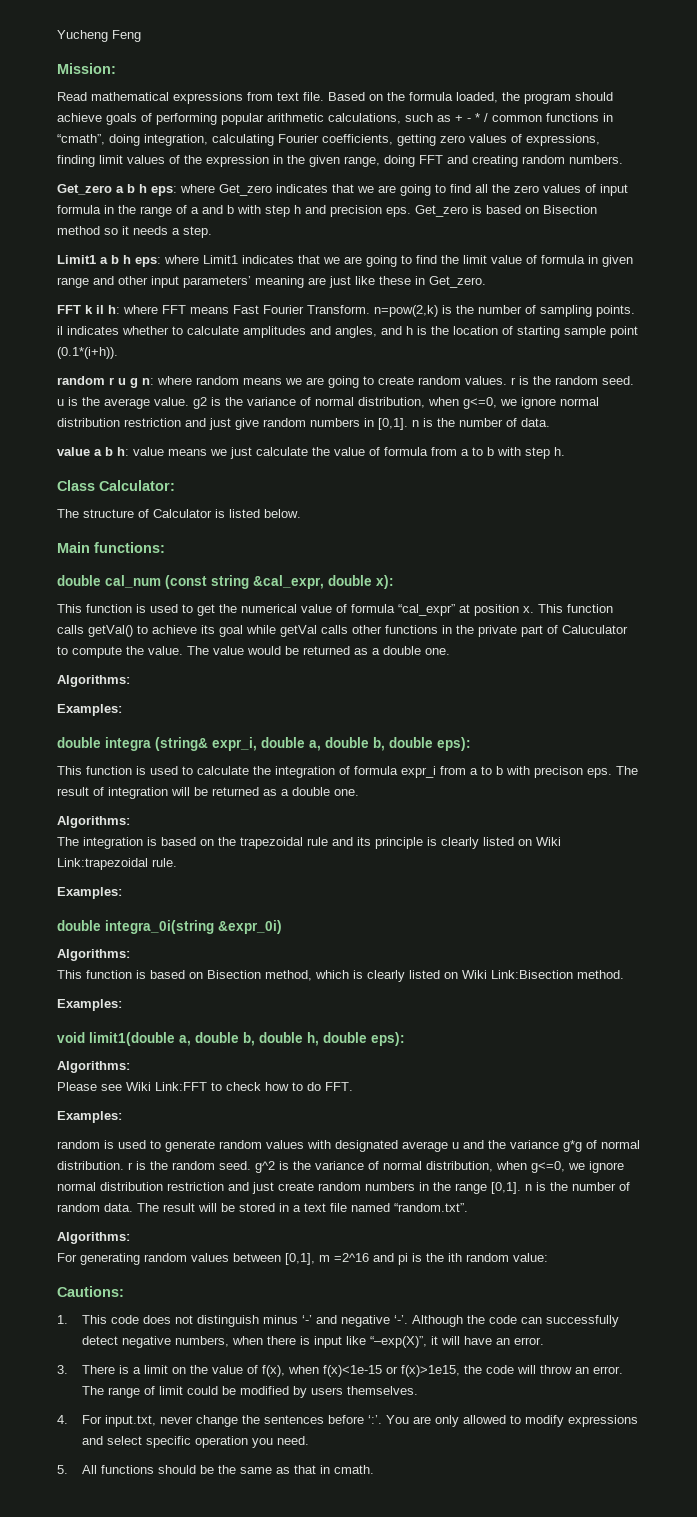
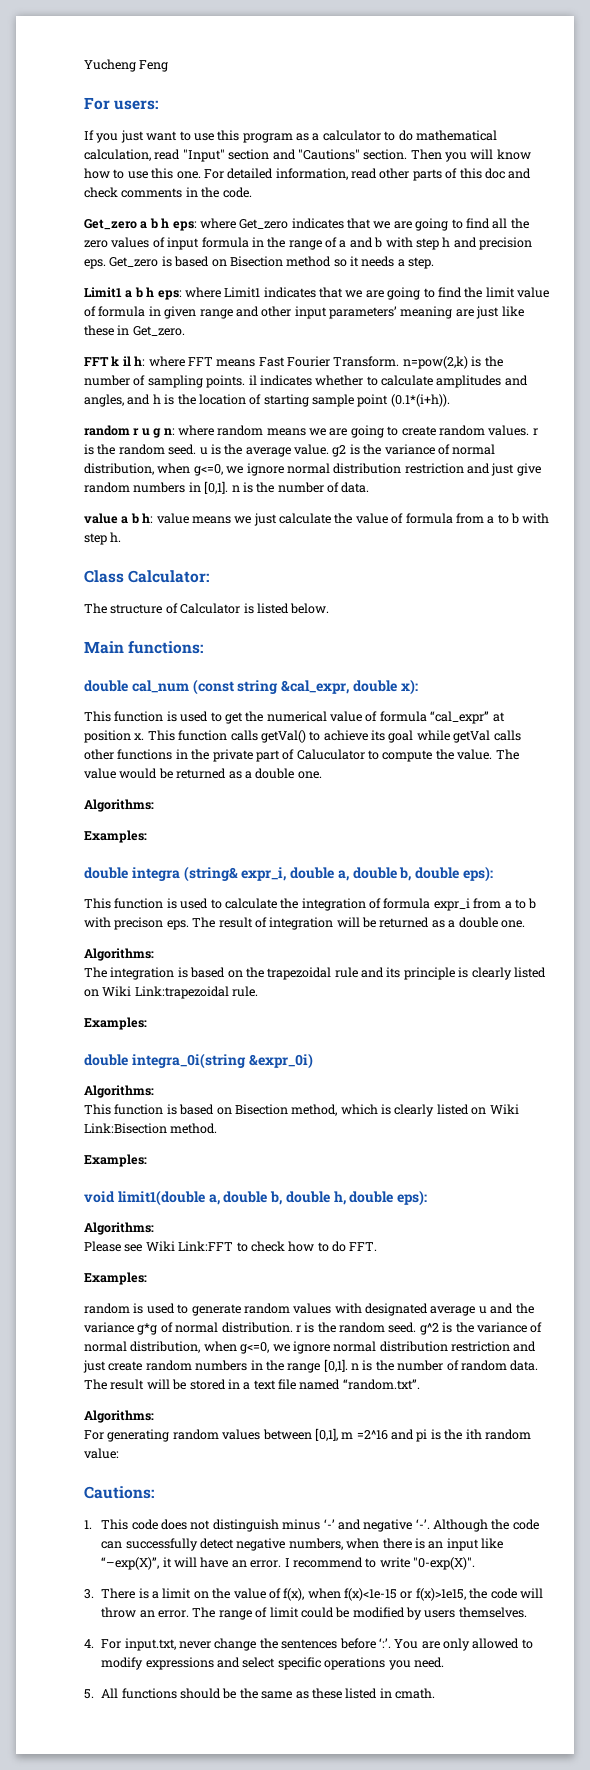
[57,63,116,74] [57,92,613,104] [57,113,613,125] [57,134,600,146] [57,155,623,167] Mission: // Read mathematical expressions from text file. Based on the formula loaded, the program should achieve goals of performing popular arithmetic calculations, such as + - * / common functions in “cmath”, doing integration, calculating Fourier coefficients, getting zero values of expressions, finding limit values of the expression in the given range, doing FFT and creating random numbers. -> [84,97,159,110] [84,130,497,143] [84,149,531,162] [84,168,532,181] [84,187,252,198] For users: // If you just want to use this program as a calculator to do mathematical calculation, read "Input" section and "Cautions" section. Then you will know how to use this one. For detailed information, read other parts of this doc and check comments in the code.
(311, 1340) none -> [428,1541,444,1549] an
(545, 1341) none -> [284,1557,476,1570] I recommend to write "0-exp(X)".
[195,1436,249,1448] operation -> [324,1657,386,1670] operations
[294,1465,317,1474] that -> [311,1688,378,1699] these listed

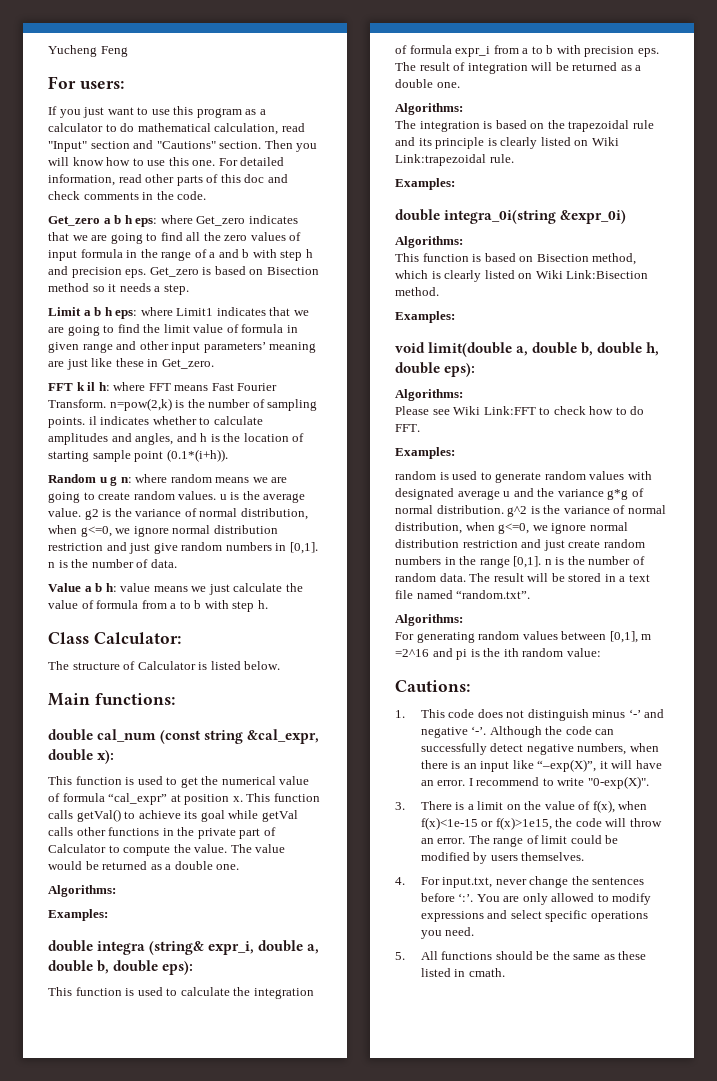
[84,287,122,298] Limit1 -> [48,307,81,316] Limit
[84,425,140,436] random r -> [48,474,96,483] Random
[532,428,538,435] [84,444,197,455] r is the random seed. -> (217, 495) none
[84,513,118,524] value -> [48,583,81,592] Value
[296,749,365,760] Caluculator -> [48,844,106,853] Calculator
[114,917,164,930] precison -> [584,46,635,57] precision
[117,1190,205,1206] limit1(double -> [428,342,513,357] limit(double
[295,1322,417,1333] r is the random seed. -> (504, 509) none

